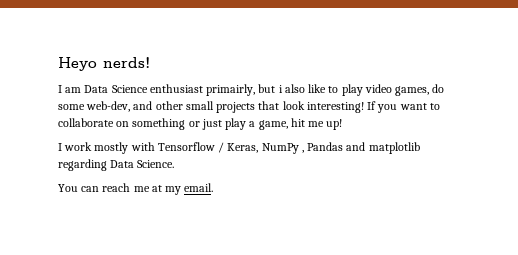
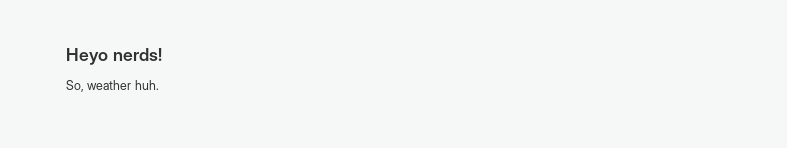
[58,84,445,96] [58,101,440,113] [58,118,343,130] [58,142,420,154] [58,159,175,171] [58,183,214,195] I am Data Science enthusiast primairly, but i also like to play video games, do some web-dev, and other small projects that look interesting! If you want to collaborate on something or just play a game, hit me up! // I work mostly with Tensorflow / Keras, NumPy , Pandas and matplotlib regarding Data Science. // You can reach me at my email. -> [66,80,159,92] So, weather huh.

